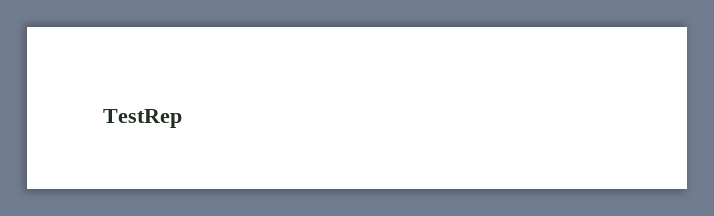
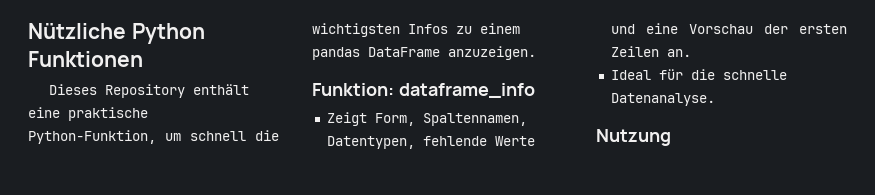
[103,109,182,128] TestRep -> [28,23,205,44] [28,51,143,67] [48,84,249,98] [28,107,148,121] [28,130,279,144] [312,23,520,37] [312,46,536,60] [312,83,535,98] [326,112,527,126] [326,136,535,149] [610,23,847,34] [610,46,691,57] [610,69,787,80] [610,93,715,106] [596,129,671,146] Nützliche Python Funktionen // Dieses Repository enthält eine praktische Python-Funktion, um schnell die wichtigsten Infos zu einem pandas DataFrame anzuzeigen. // Funktion: dataframe_info // Zeigt Form, Spaltennamen, Datentypen, fehlende Werte und eine Vorschau der ersten Zeilen an. // Ideal für die schnelle Datenanalyse. // Nutzung

